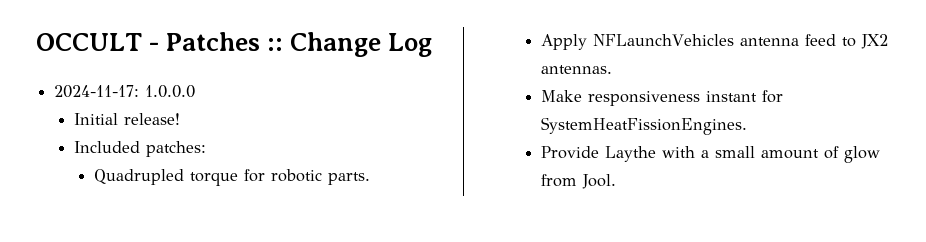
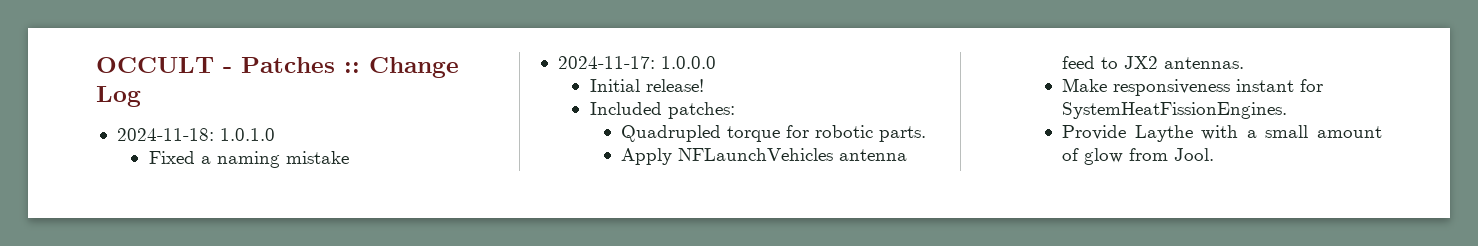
(433, 45) none -> [116,128,275,141] [148,151,349,168] // 2024-11-18: 1.0.1.0 // Fixed a naming mistake

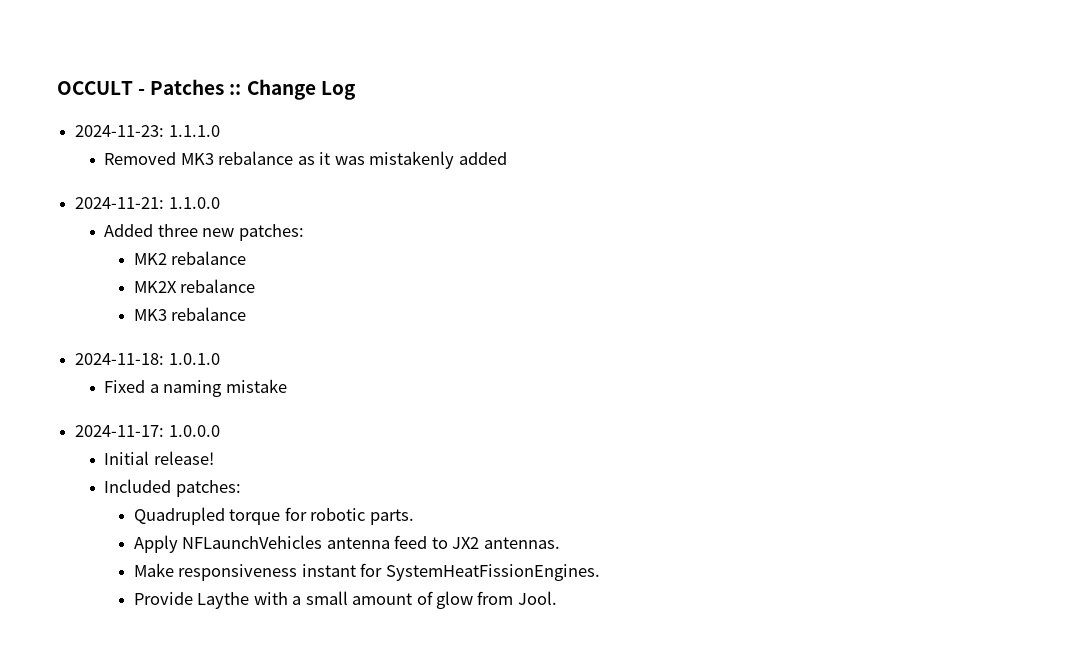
(141, 96) none -> [75,125,220,137] [104,151,507,169] [75,197,220,209] [104,224,304,241] [133,251,247,265] [133,279,256,293] [133,307,247,321] // 2024-11-23: 1.1.1.0 // Removed MK3 rebalance as it was mistakenly added // 2024-11-21: 1.1.0.0 // Added three new patches: // MK2 rebalance // MK2X rebalance // MK3 rebalance

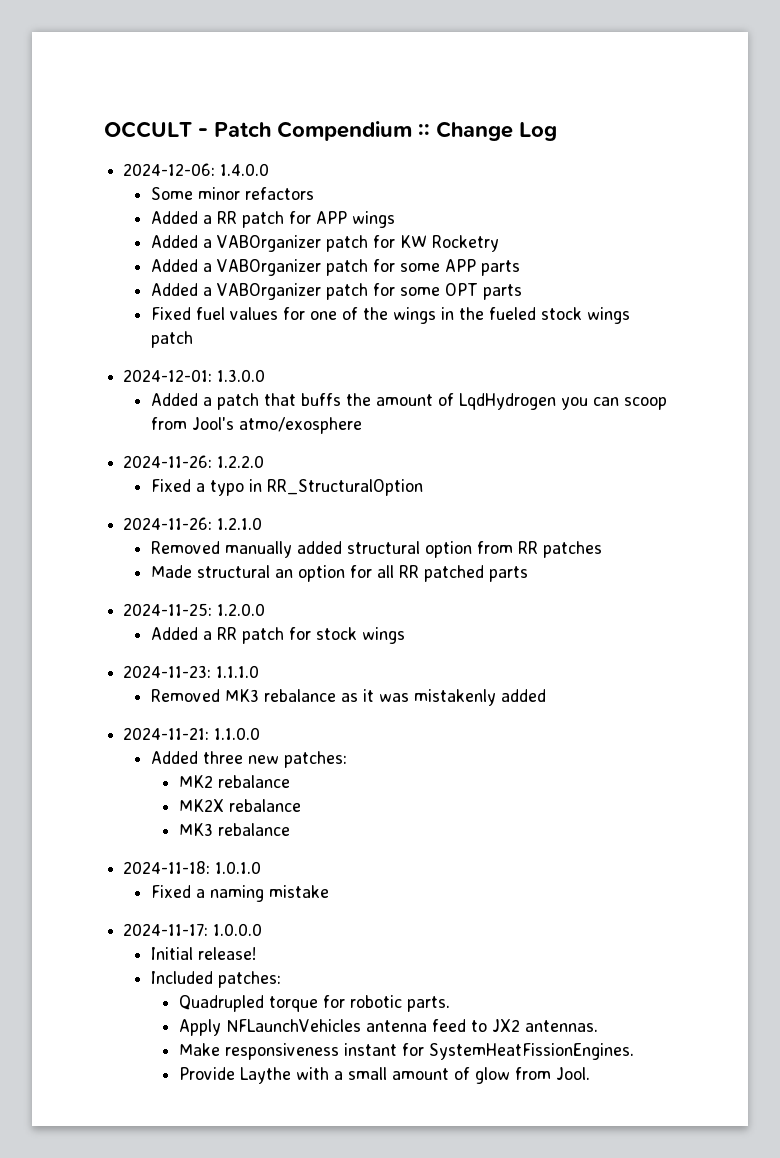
[150,79,225,95] Patches -> [214,121,412,141] Patch Compendium
(356, 90) none -> [123,163,270,176] [150,187,314,200] [150,211,395,228] [150,235,499,252] [150,259,520,276] [150,283,522,300] [150,307,630,324] [150,331,193,348] [123,369,266,382] [150,393,667,410] [150,417,362,434] [123,455,265,468] [150,479,423,496] [123,517,263,530] [150,541,602,558] [150,565,528,582] [123,603,266,616] [150,627,405,644] // 2024-12-06: 1.4.0.0 // Some minor refactors // Added a RR patch for APP wings // Added a VABOrganizer patch for KW Rocketry // Added a VABOrganizer patch for some APP parts // Added a VABOrganizer patch for some OPT parts // Fixed fuel values for one of the wings in the fueled stock wings patch // 2024-12-01: 1.3.0.0 // Added a patch that buffs the amount of LqdHydrogen you can scoop from Jool's atmo/exosphere // 2024-11-26: 1.2.2.0 // Fixed a typo in RR_StructuralOption // 2024-11-26: 1.2.1.0 // Removed manually added structural option from RR patches // Made structural an option for all RR patched parts // 2024-11-25: 1.2.0.0 // Added a RR patch for stock wings

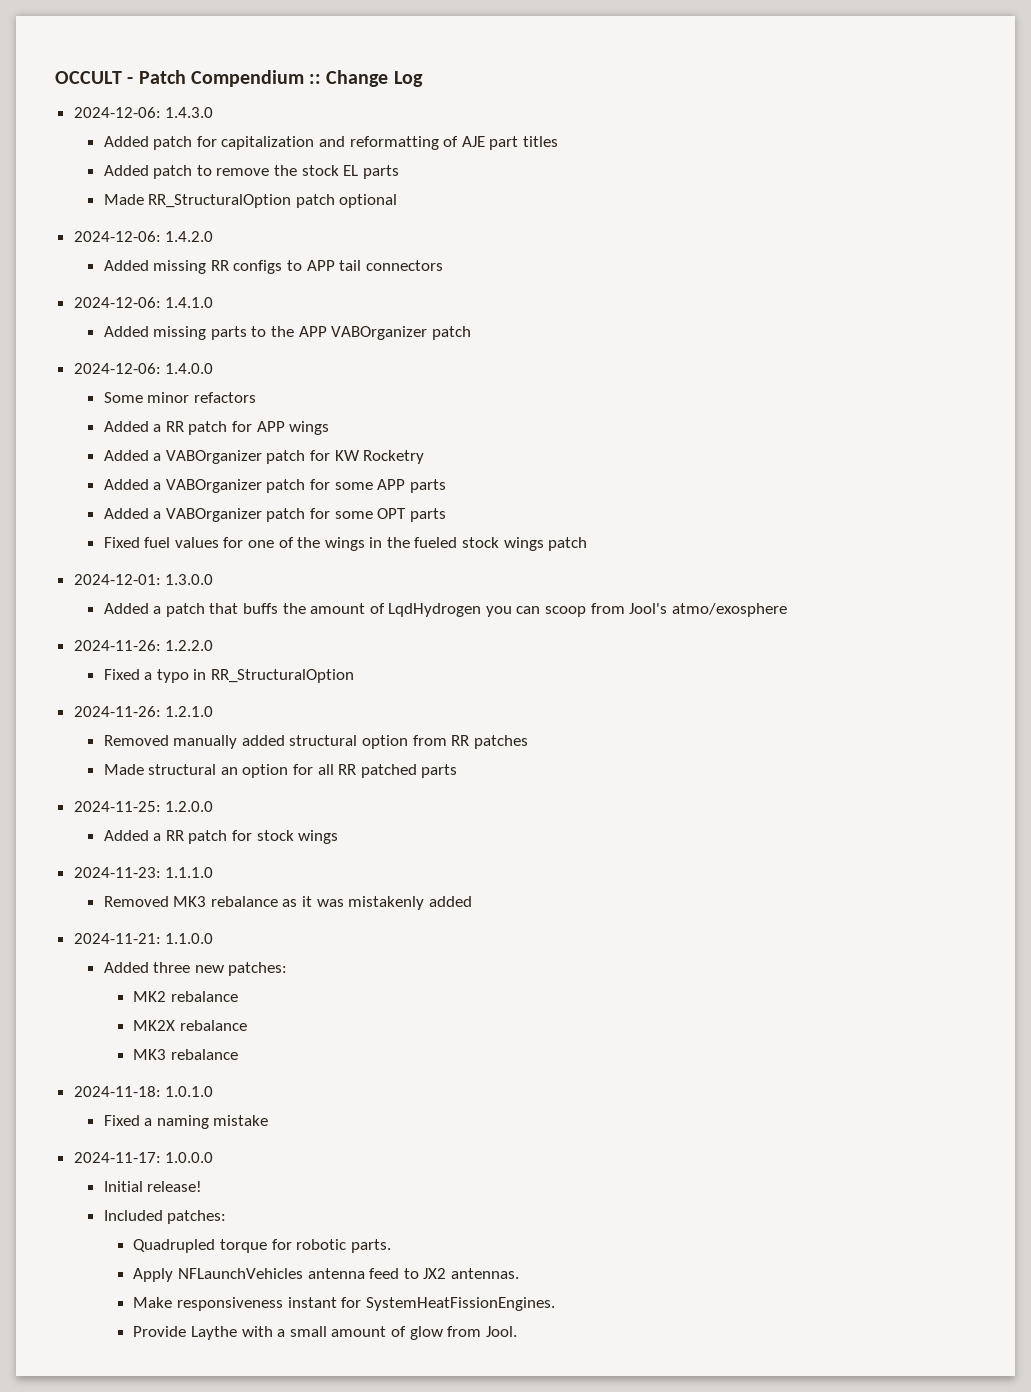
(557, 131) none -> [73,107,214,118] [103,136,558,150] [103,165,399,179] [103,194,398,208] [73,231,214,242] [103,260,443,274] [73,297,214,308] [103,326,471,340] // 2024-12-06: 1.4.3.0 // Added patch for capitalization and reformatting of AJE part titles // Added patch to remove the stock EL parts // Made RR_StructuralOption patch optional // 2024-12-06: 1.4.2.0 // Added missing RR configs to APP tail connectors // 2024-12-06: 1.4.1.0 // Added missing parts to the APP VABOrganizer patch

